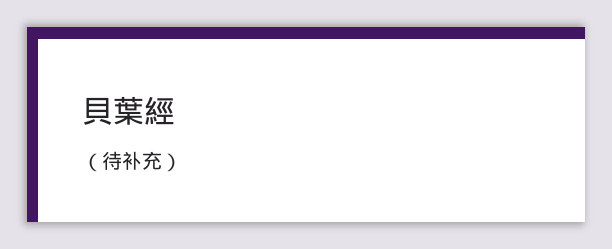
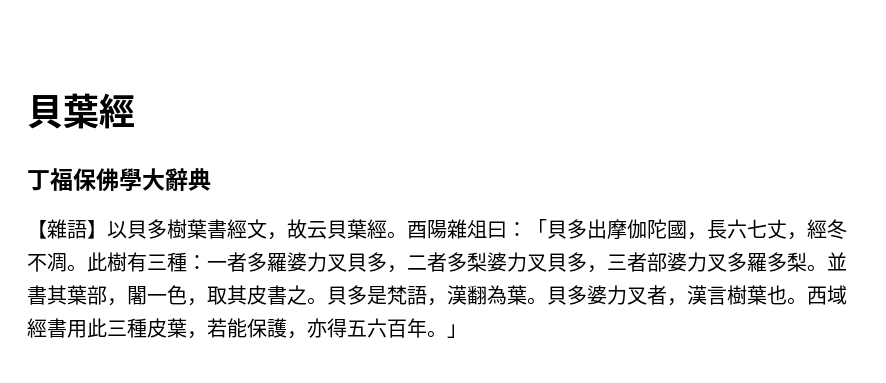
[82,151,182,172] （待补充） -> [27,168,211,192] [27,219,847,240] [27,252,847,273] [27,285,847,306] [27,318,467,339] 丁福保佛學大辭典 // 【雜語】以貝多樹葉書經文，故云貝葉經。酉陽雜俎曰：「貝多出摩伽陀國，長六七丈，經冬不凋。此樹有三種：一者多羅婆力叉貝多，二者多梨婆力叉貝多，三者部婆力叉多羅多梨。並書其葉部，闍一色，取其皮書之。貝多是梵語，漢翻為葉。貝多婆力叉者，漢言樹葉也。西域經書用此三種皮葉，若能保護，亦得五六百年。」

